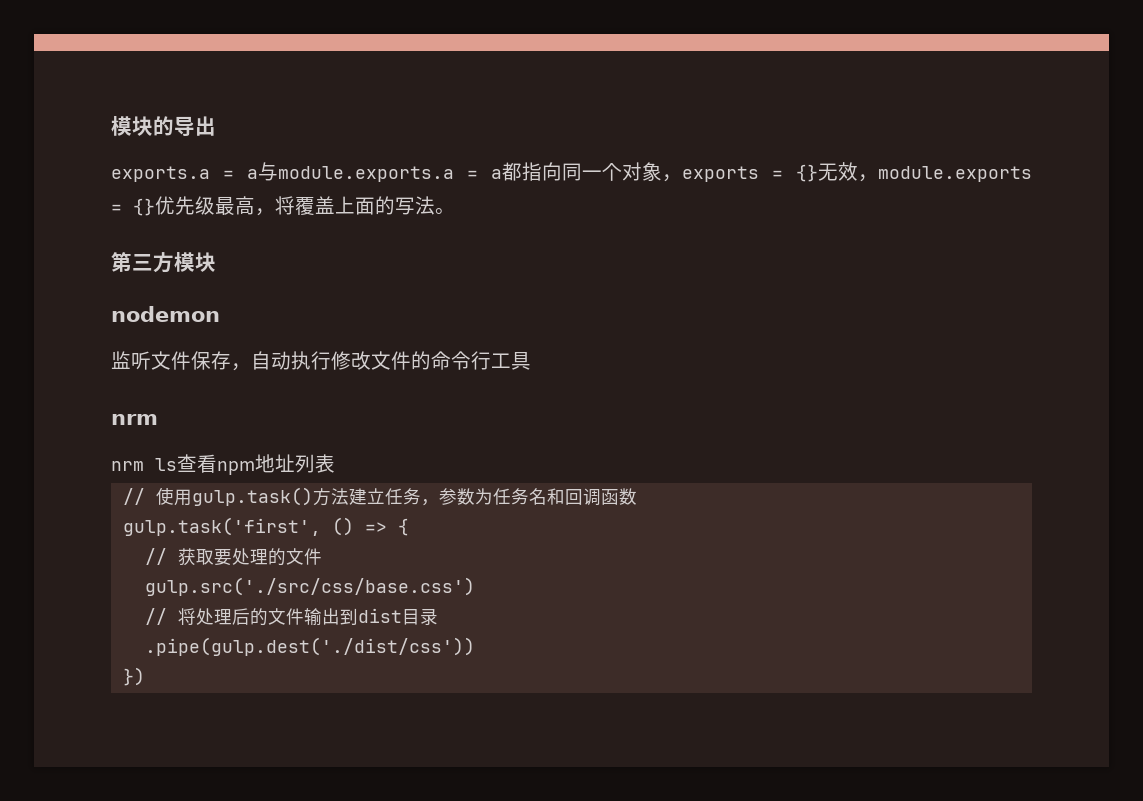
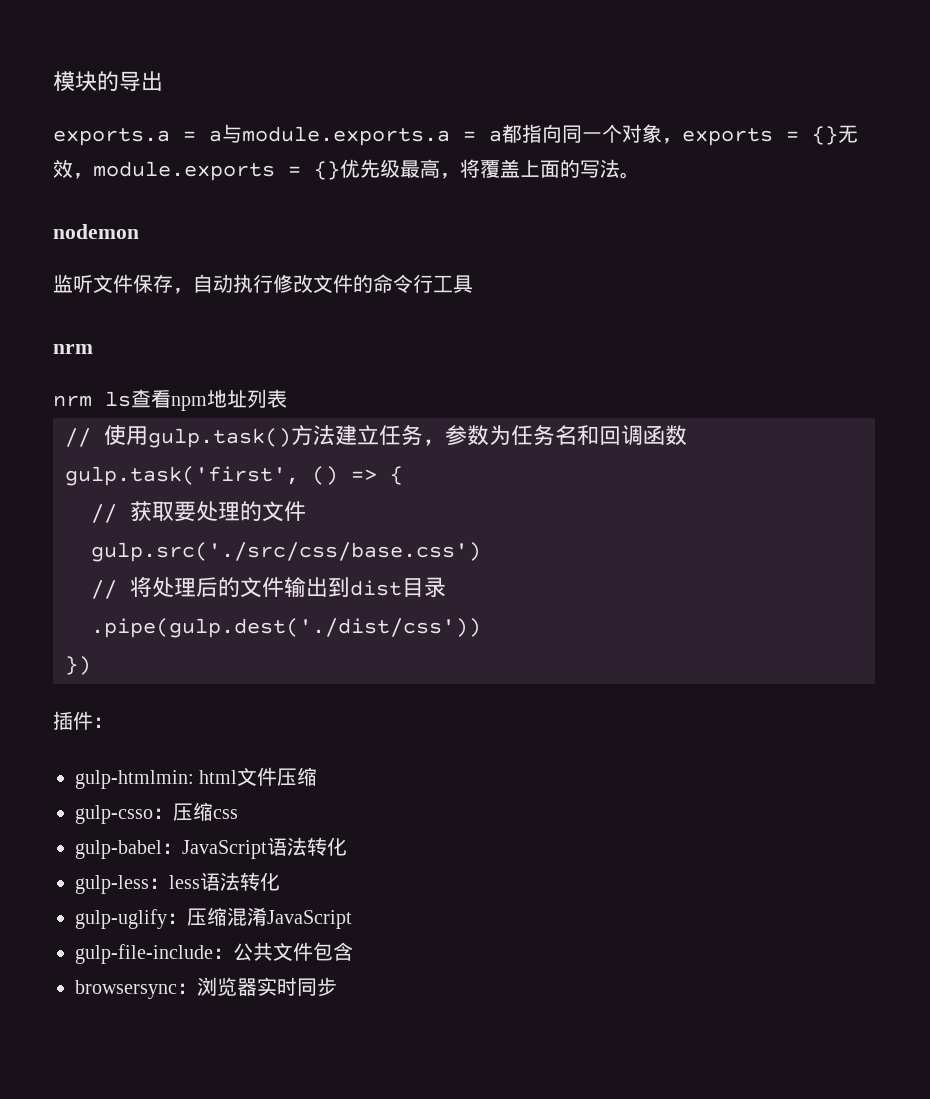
[111,252,216,273] // 第三方模块 -> (640, 175) none
(145, 676) none -> [53,711,113,730] [75,767,318,789] [75,802,238,824] [75,837,347,859] [75,872,280,894] [75,907,352,929] [75,942,353,964] [75,977,337,999] // 插件： // gulp-htmlmin: html文件压缩 // gulp-csso：压缩css // gulp-babel：JavaScript语法转化 // gulp-less：less语法转化 // gulp-uglify：压缩混淆JavaScript // gulp-file-include：公共文件包含 // browsersync：浏览器实时同步

